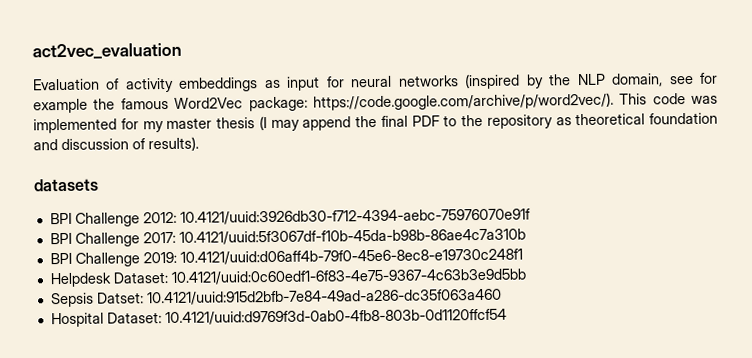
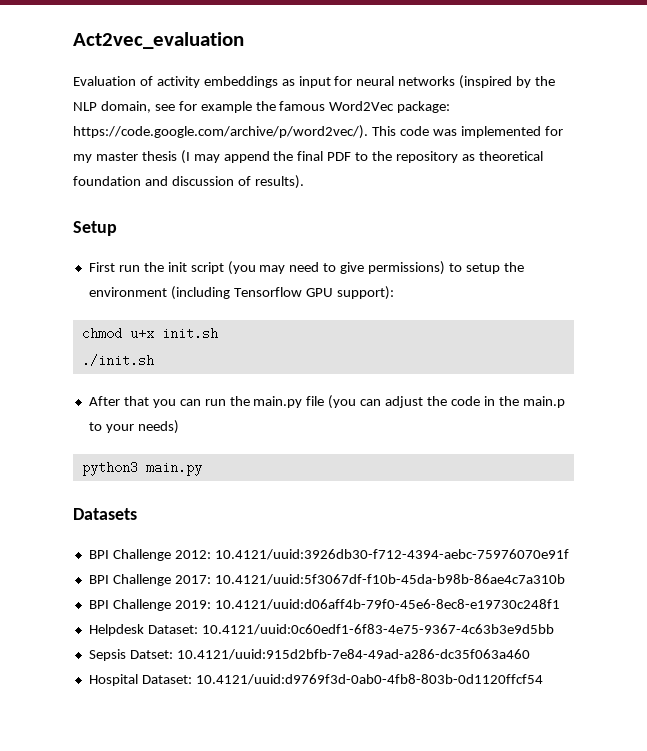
[32,42,182,60] act2vec_evaluation -> [73,32,244,49] Act2vec_evaluation
[33,178,99,192] datasets -> [73,221,117,236] [88,261,524,275] [88,286,394,300] [81,327,218,340] [81,354,154,367] [88,395,565,409] [88,420,179,434] [81,461,202,476] [73,508,137,520] Setup // First run the init script (you may need to give permissions) to setup the environment (including Tensorflow GPU support): // chmod u+x init.sh // ./init.sh // After that you can run the main.py file (you can adjust the code in the main.p to your needs) // python3 main.py // Datasets

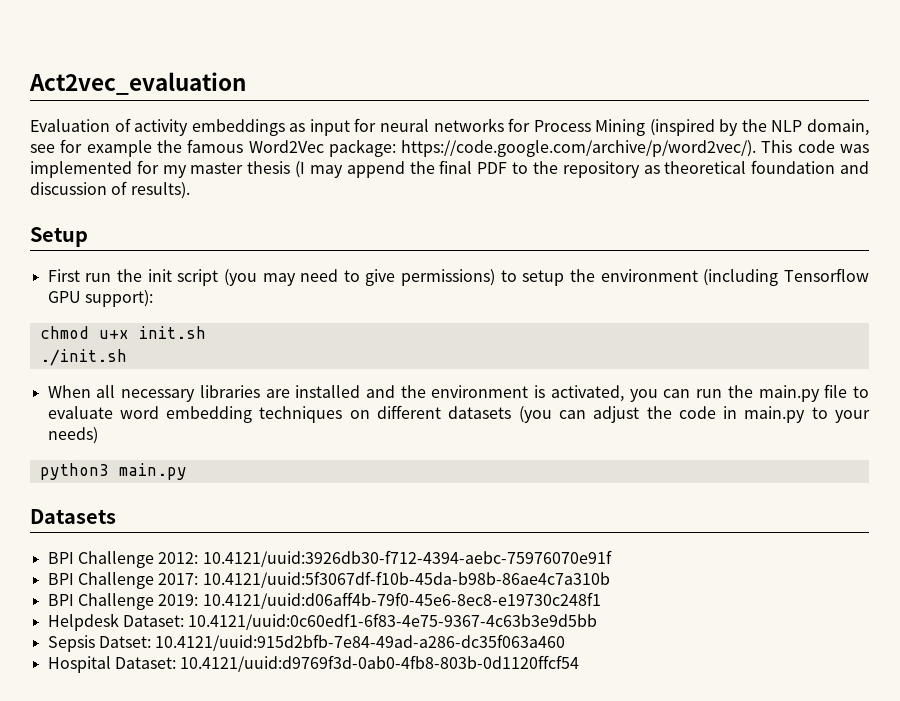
(456, 81) none -> [508,118,646,136] for Process Mining
[88,396,149,406] After that -> [47,385,624,402] When all necessary libraries are installed and the environment is activated,
(325, 401) none -> [853,386,870,398] [47,405,512,423] to evaluate word embedding techniques on different datasets
[498,396,565,408] the main.p -> [744,406,806,423] main.py

